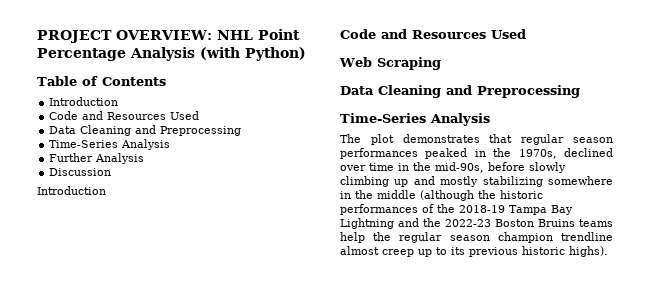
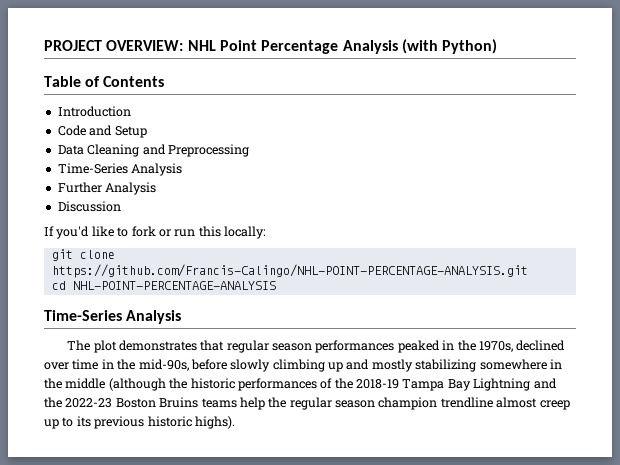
[107,111,200,120] Resources Used -> [114,126,147,138] Setup
[37,186,106,195] [340,29,526,39] [339,57,441,70] [340,85,580,98] Introduction // Code and Resources Used // Web Scraping // Data Cleaning and Preprocessing -> [44,226,266,239] [51,249,115,261] [51,264,528,278] [51,281,276,290] If you'd like to fork or run this locally: // git clone https://github.com/Francis-Calingo/NHL-POINT-PERCENTAGE-ANALYSIS.git // cd NHL-POINT-PERCENTAGE-ANALYSIS

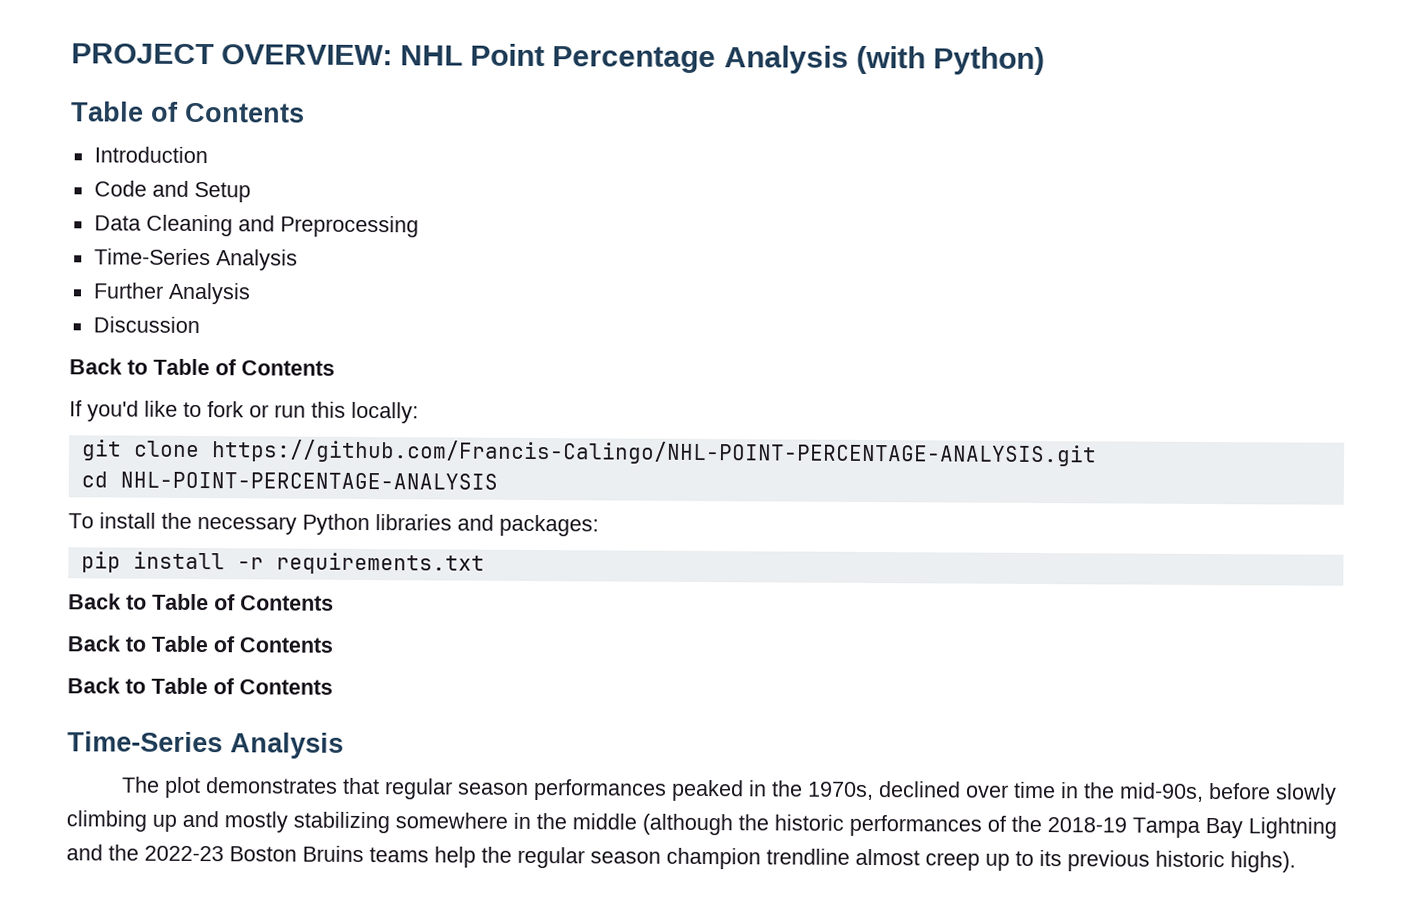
(121, 206) none -> [69,358,335,376] // Back to Table of Contents
(276, 285) none -> [68,512,599,537] [80,551,485,575] [68,593,334,611] [67,635,333,653] [67,677,333,695] // To install the necessary Python libraries and packages: // pip install -r requirements.txt // Back to Table of Contents // Back to Table of Contents // Back to Table of Contents

